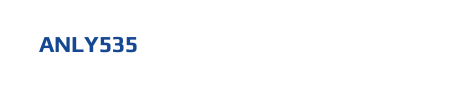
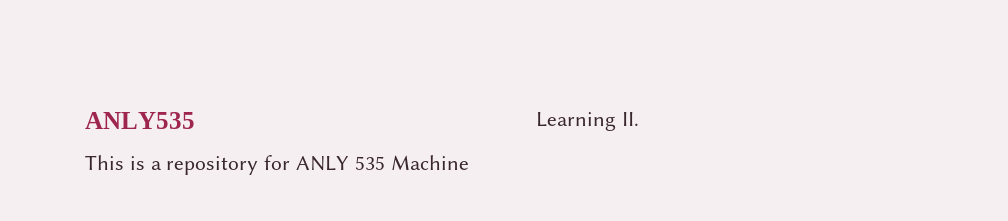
(138, 44) none -> [85,155,469,175] [536,112,639,131] // This is a repository for ANLY 535 Machine Learning II.

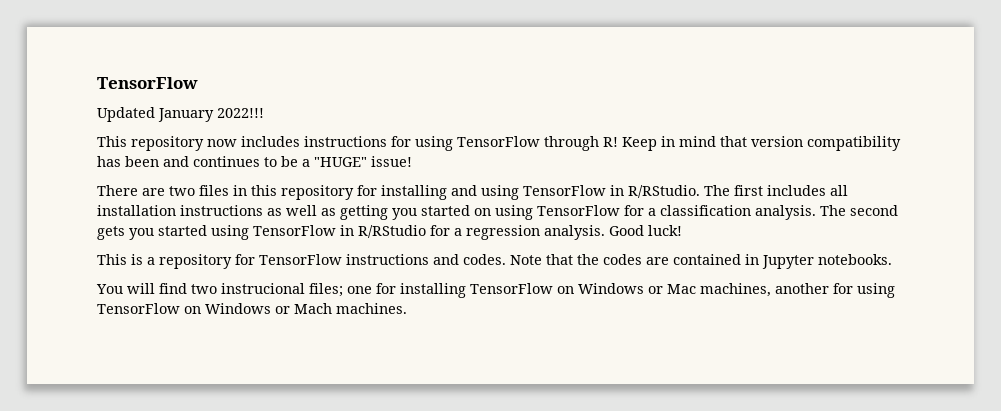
[85,112,195,129] ANLY535 -> [97,77,198,89] [97,107,264,122] [97,136,901,151] [97,156,412,167] [97,185,848,200] [97,205,898,220] [97,225,682,240] TensorFlow // Updated January 2022!!! // This repository now includes instructions for using TensorFlow through R! Keep in mind that version compatibility has been and continues to be a "HUGE" issue! // There are two files in this repository for installing and using TensorFlow in R/RStudio. The first includes all installation instructions as well as getting you started on using TensorFlow for a classification analysis. The second gets you started using TensorFlow in R/RStudio for a regression analysis. Good luck!
[296,155,469,171] [536,112,639,131] ANLY 535 Machine Learning II. -> [259,254,892,269] [96,283,895,298] [97,303,407,314] TensorFlow instructions and codes. Note that the codes are contained in Jupyter notebooks. // You will find two instrucional files; one for installing TensorFlow on Windows or Mac machines, another for using TensorFlow on Windows or Mach machines.

